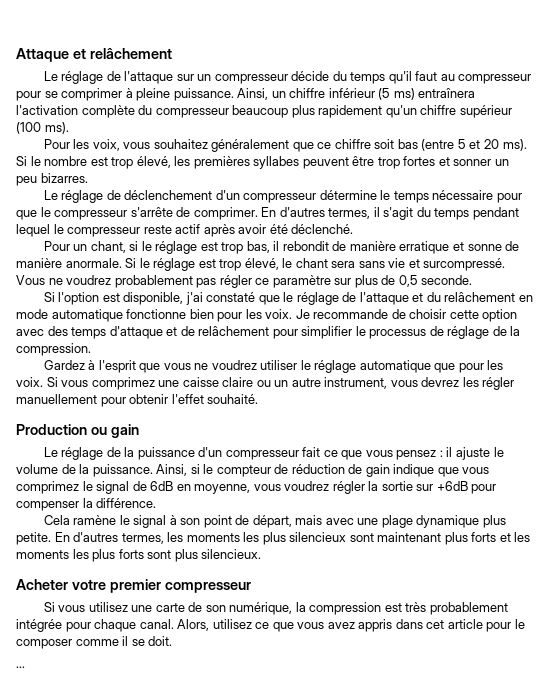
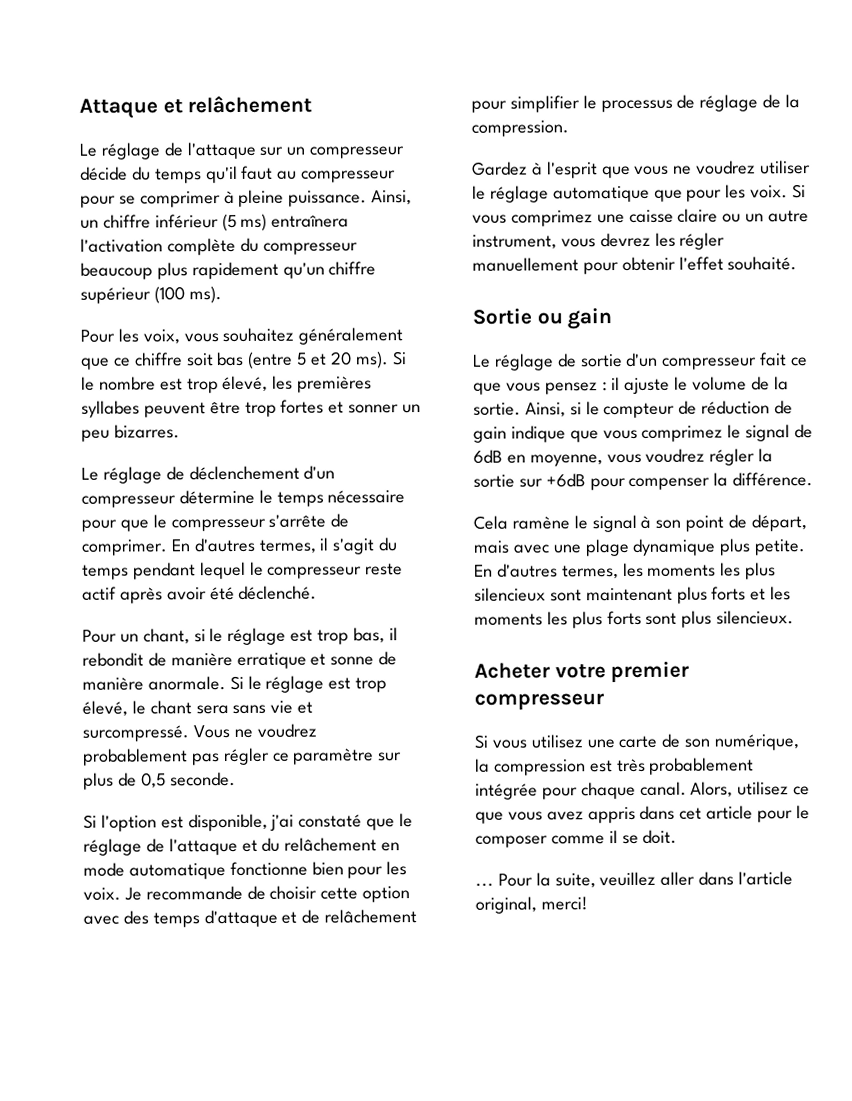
[16,424,87,435] Production -> [472,308,532,325] Sortie
[124,447,195,460] la puissance -> [580,354,623,368] sortie
[92,464,153,477] puissance. -> [473,402,521,416] sortie.
(25, 667) none -> [497,871,794,889] [475,896,588,914] Pour la suite, veuillez aller dans l'article original, merci!

